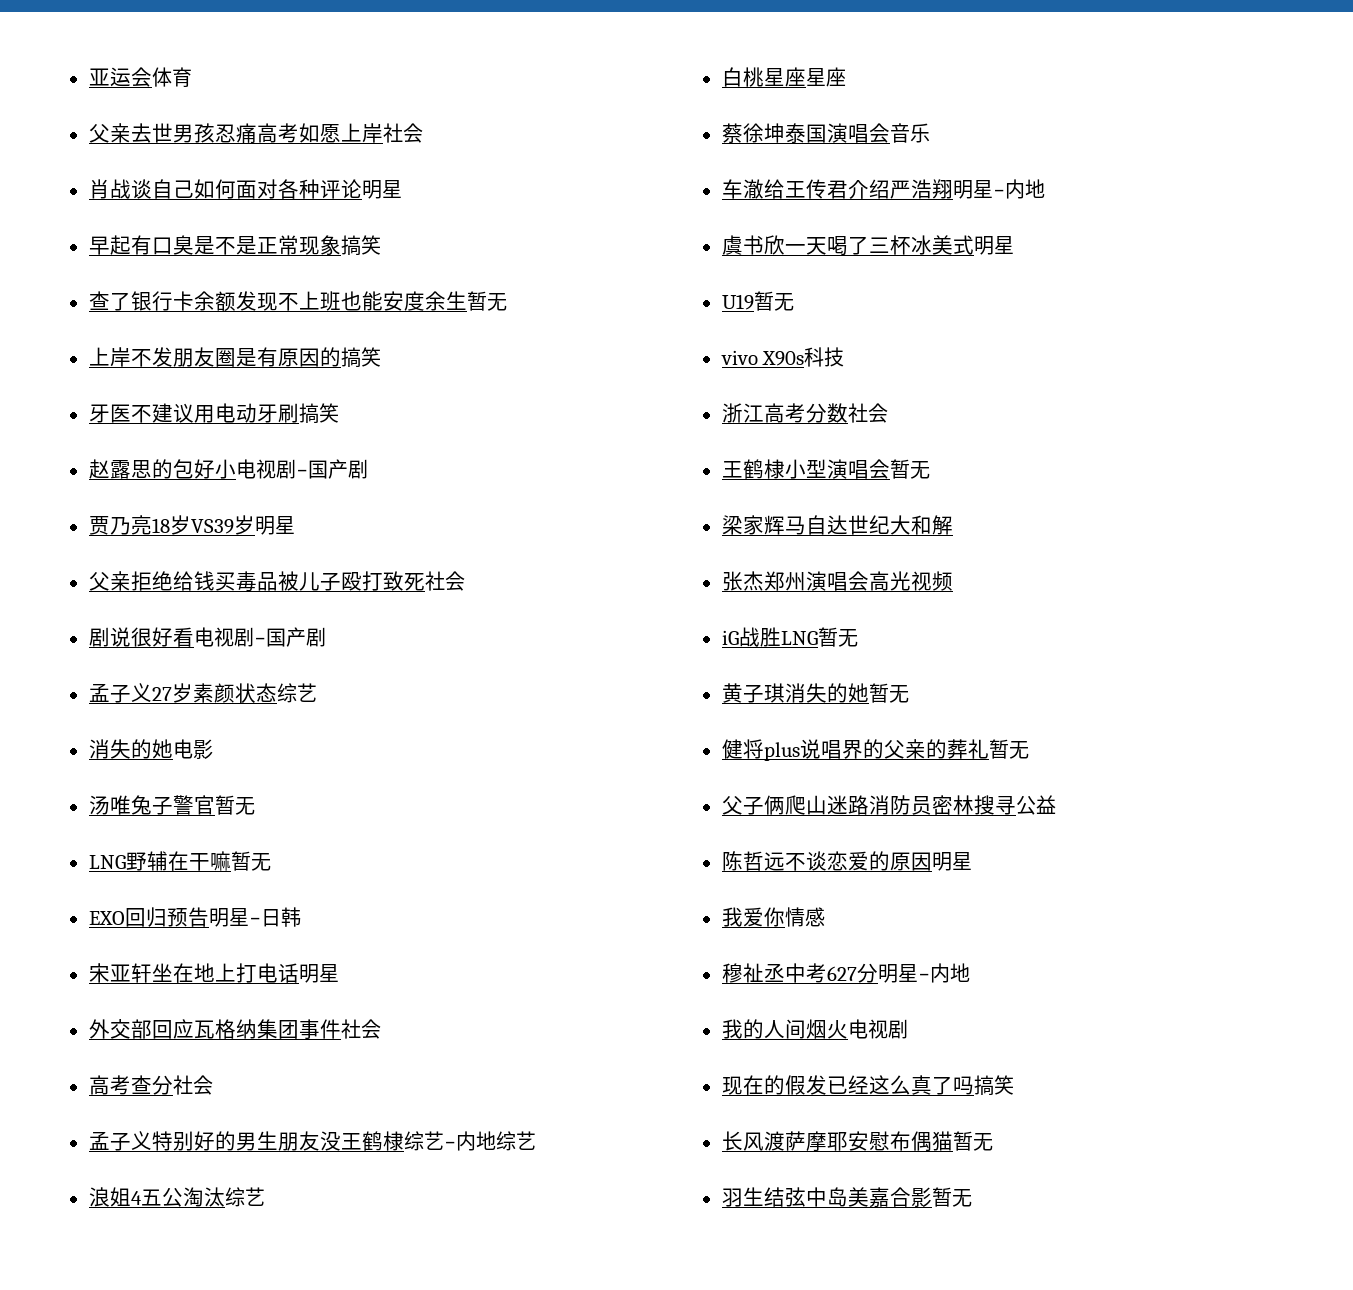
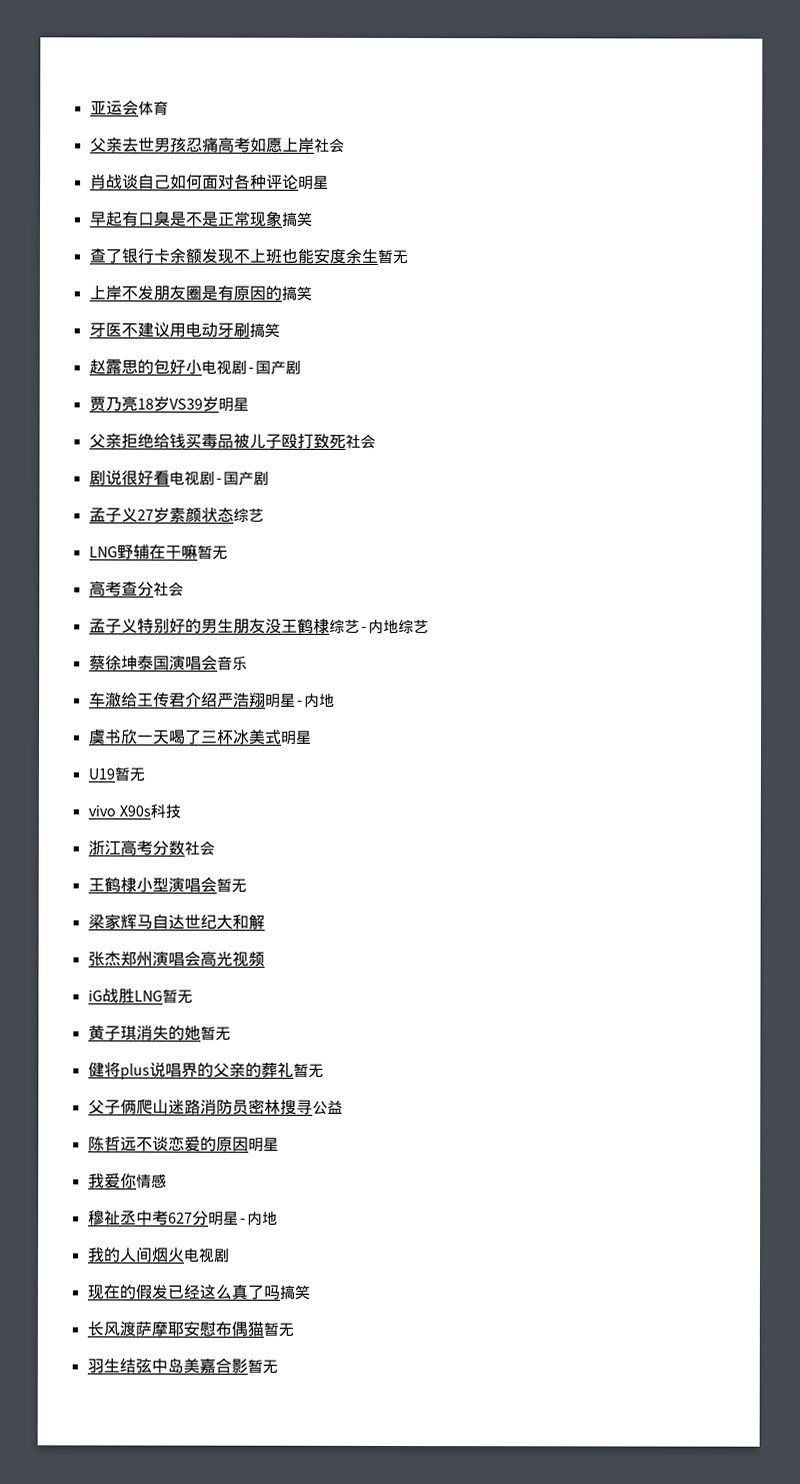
[88,739,213,759] [88,795,255,815] // 消失的她电影 // 汤唯兔子警官暂无 -> (264, 514) none
[88,907,301,927] [88,963,339,983] [88,1019,381,1039] // EXO回归预告明星-日韩 // 宋亚轩坐在地上打电话明星 // 外交部回应瓦格纳集团事件社会 -> (228, 552) none
[88,1187,265,1207] [721,67,846,87] // 浪姐4五公淘汰综艺 // 白桃星座星座 -> (429, 626) none

